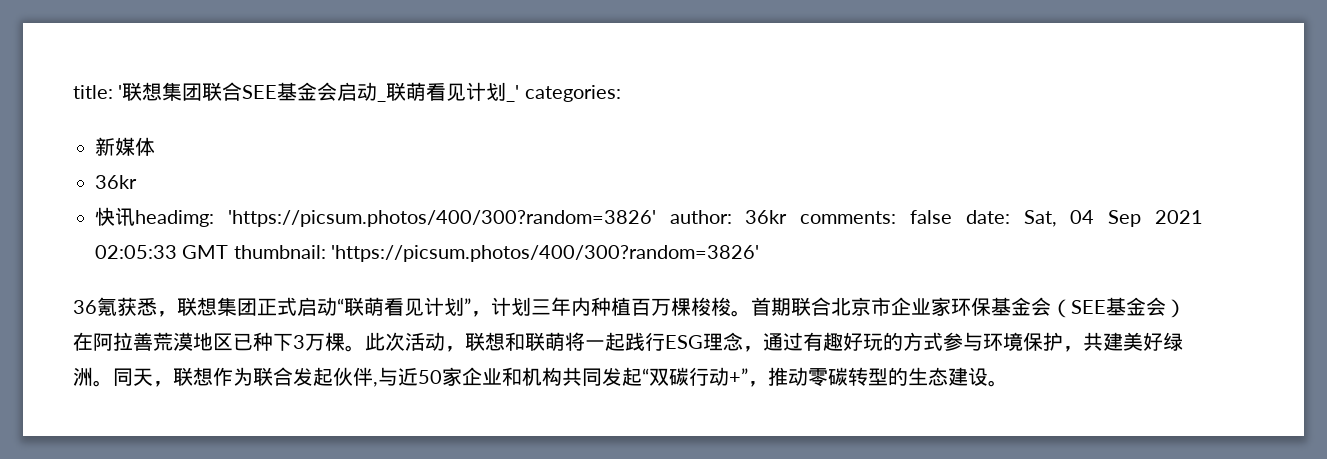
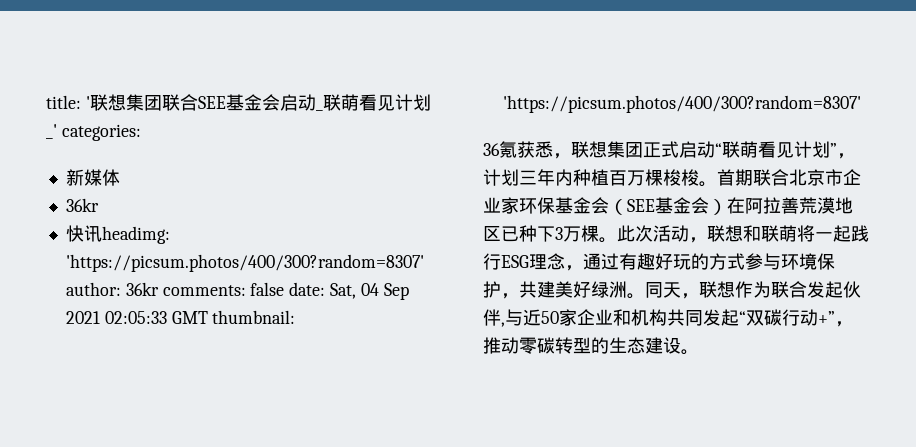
[227,210,656,227] 'https://picsum.photos/400/300?random=3826' -> [65,254,424,272] 'https://picsum.photos/400/300?random=8307'
[331,245,760,262] 'https://picsum.photos/400/300?random=3826' -> [502,95,861,113] 'https://picsum.photos/400/300?random=8307'

